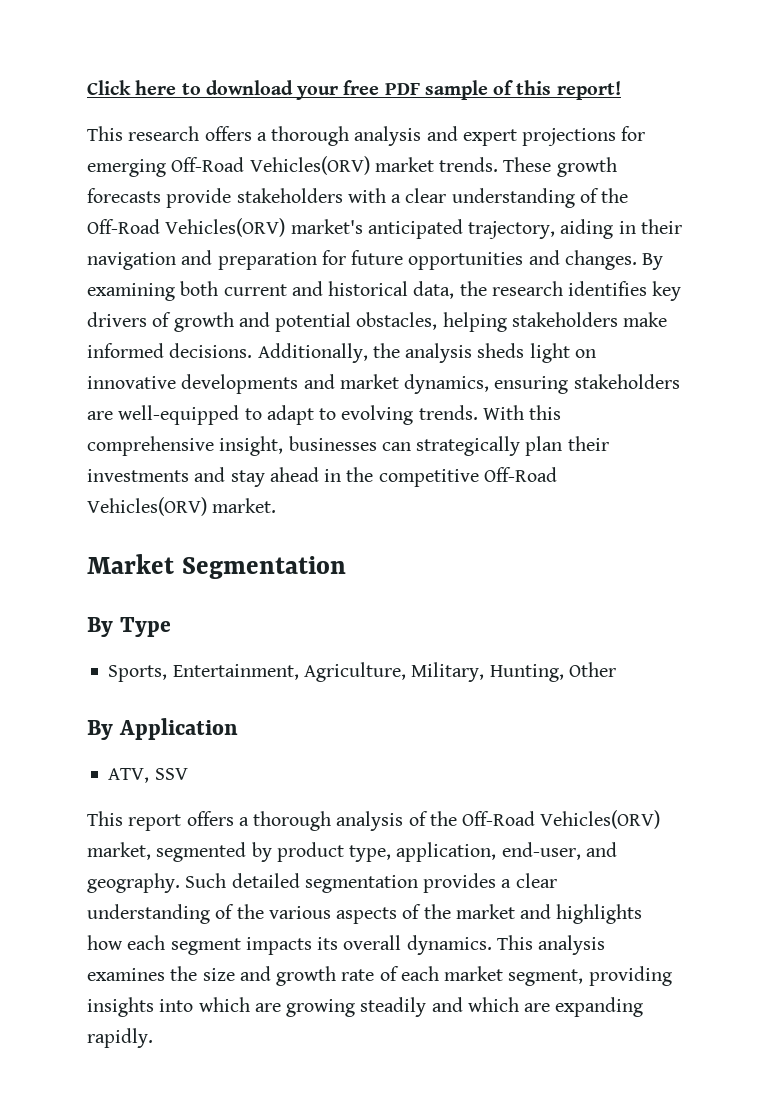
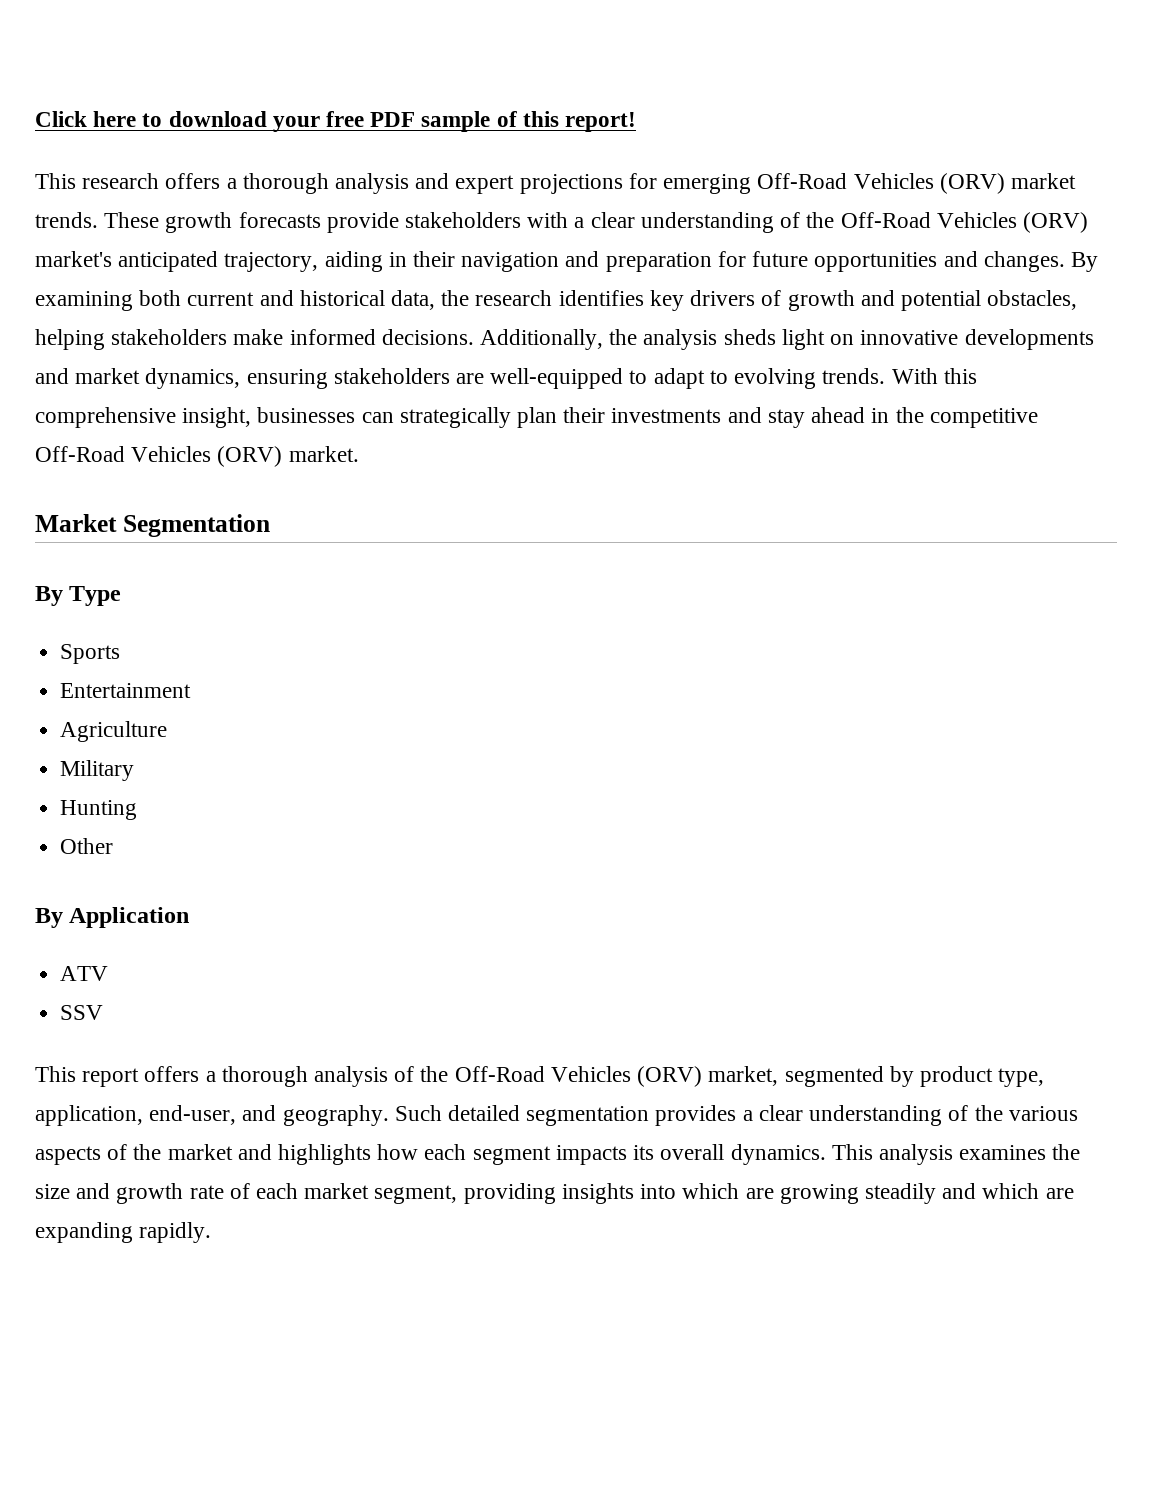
[249,156,370,175] Vehicles(ORV) -> [853,173,1005,194] Vehicles (ORV)
[165,218,286,237] Vehicles(ORV) -> [936,212,1088,233] Vehicles (ORV)
[87,497,207,516] Vehicles(ORV) -> [131,446,283,467] Vehicles (ORV)
[108,662,564,682] Sports, Entertainment, Agriculture, Military, Hunting, -> [60,644,121,664] [60,683,192,698] [60,721,168,742] [60,760,135,781] [60,800,138,820] Sports // Entertainment // Agriculture // Military // Hunting //
[108,768,150,783] ATV, -> [60,966,109,981] ATV //
[540,810,661,829] Vehicles(ORV) -> [550,1066,703,1087] Vehicles (ORV)

